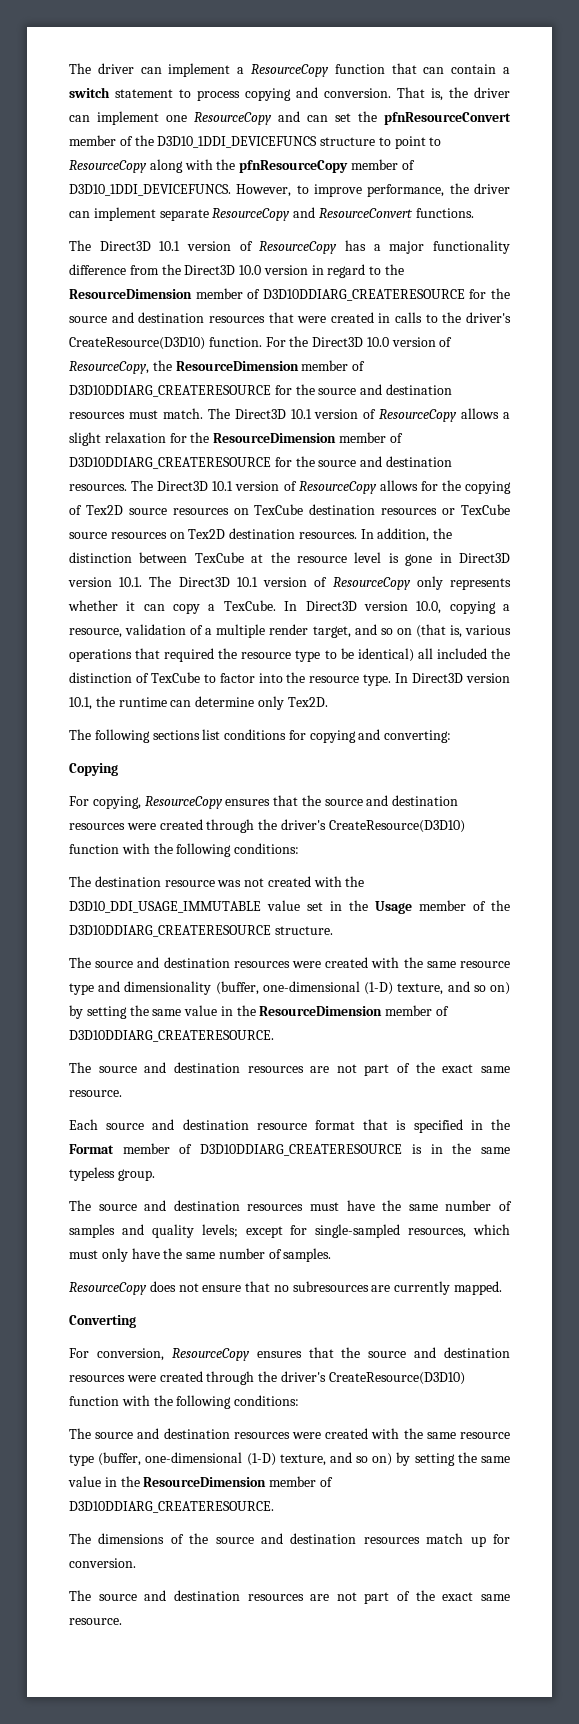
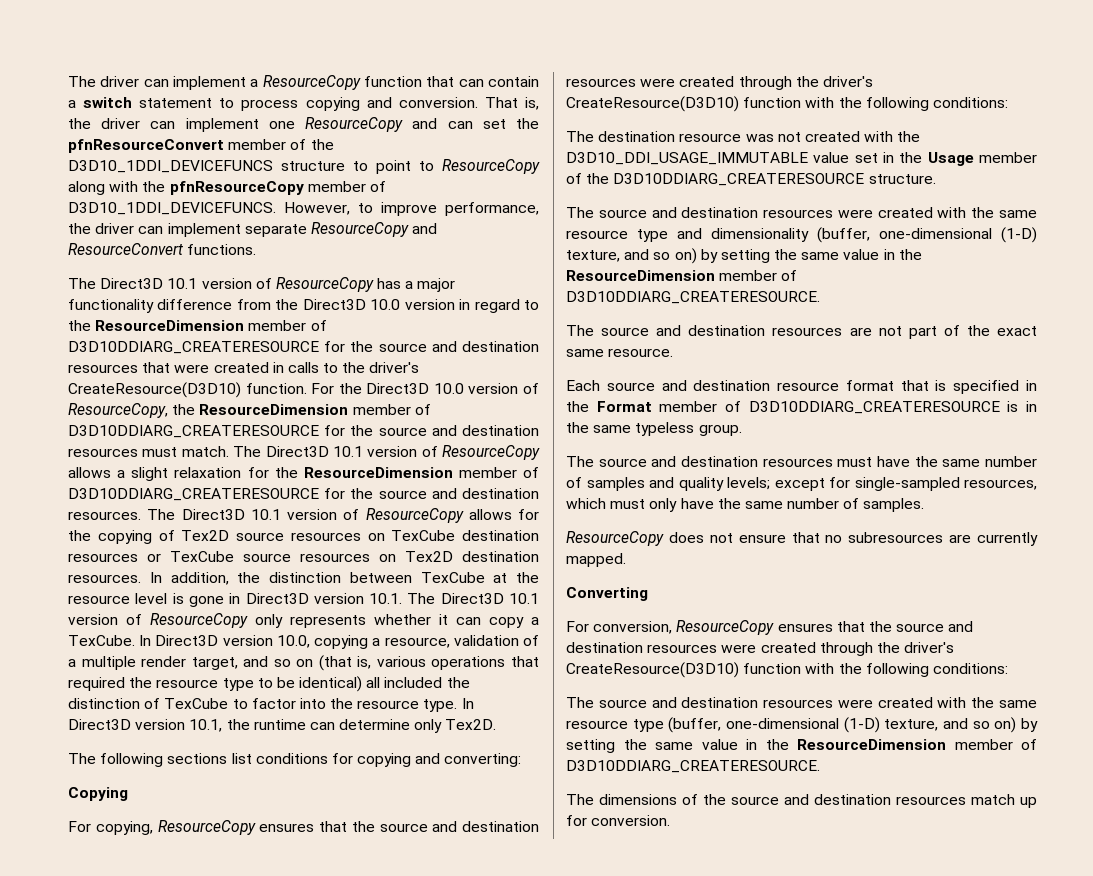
[69,1590,510,1604] [69,1618,122,1625] // The source and destination resources are not part of the exact same resource. -> (671, 820) none

